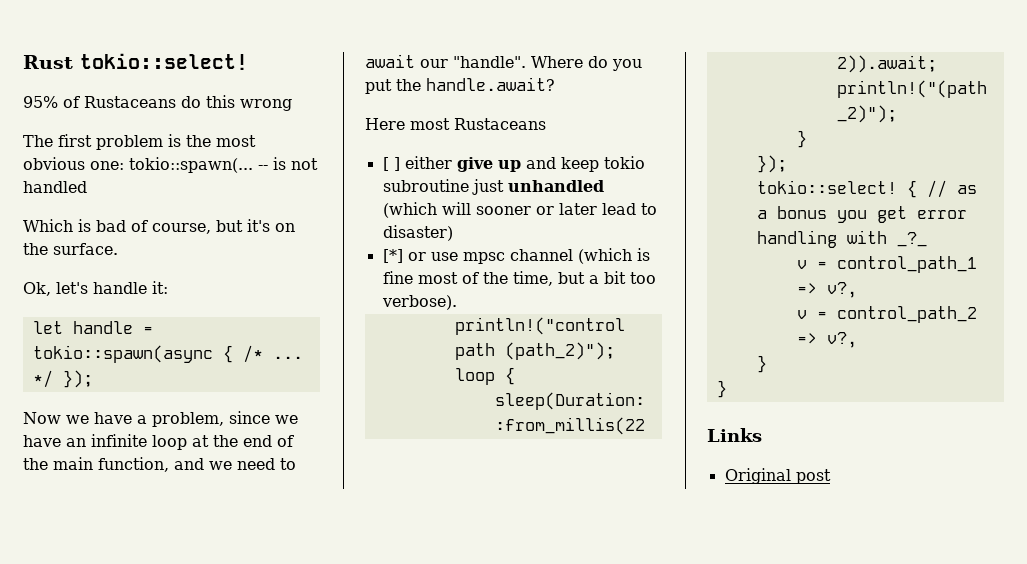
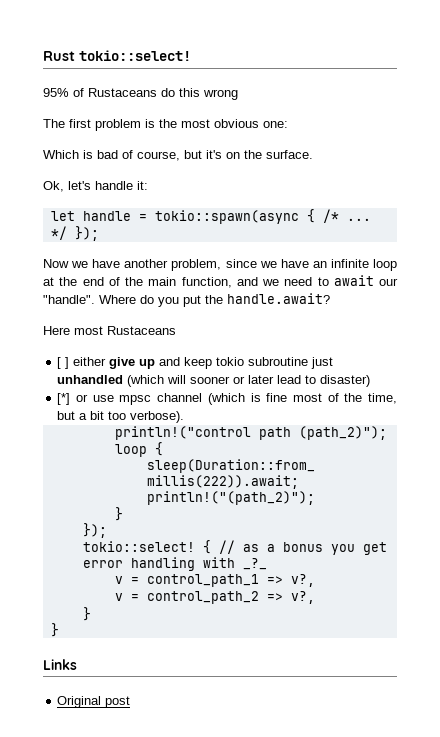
[129,157,318,173] [23,181,87,193] tokio::spawn(... -- is not handled -> (288, 124) none
[137,415,147,424] a -> [124,259,169,268] another

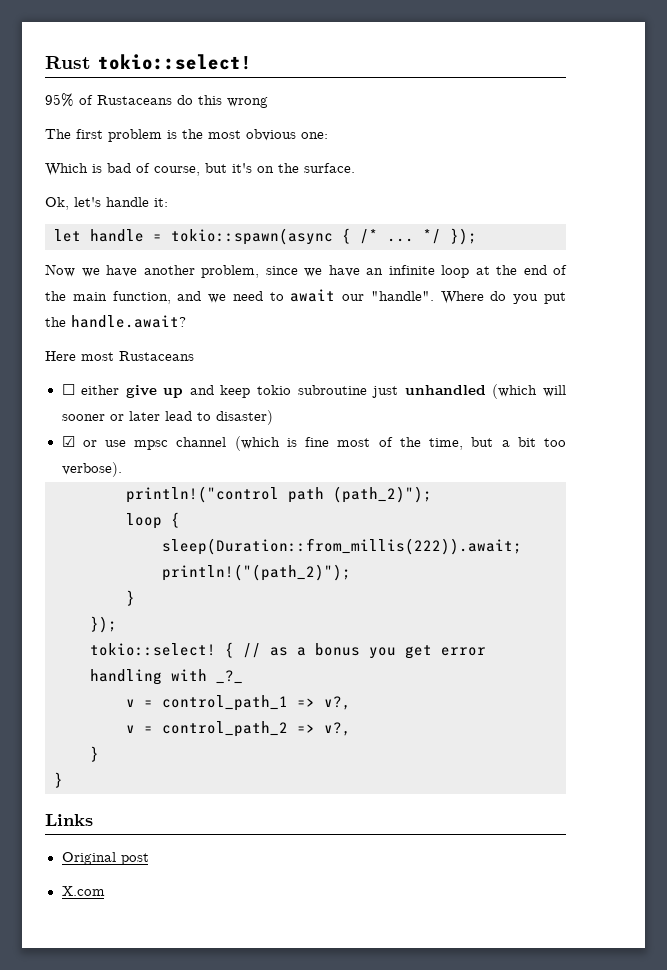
[57,357,70,369] [ ] -> [61,384,75,395] ☐
[57,393,71,405] [*] -> [61,436,75,447] ☑
(131, 702) none -> [61,886,105,896] // X.com

